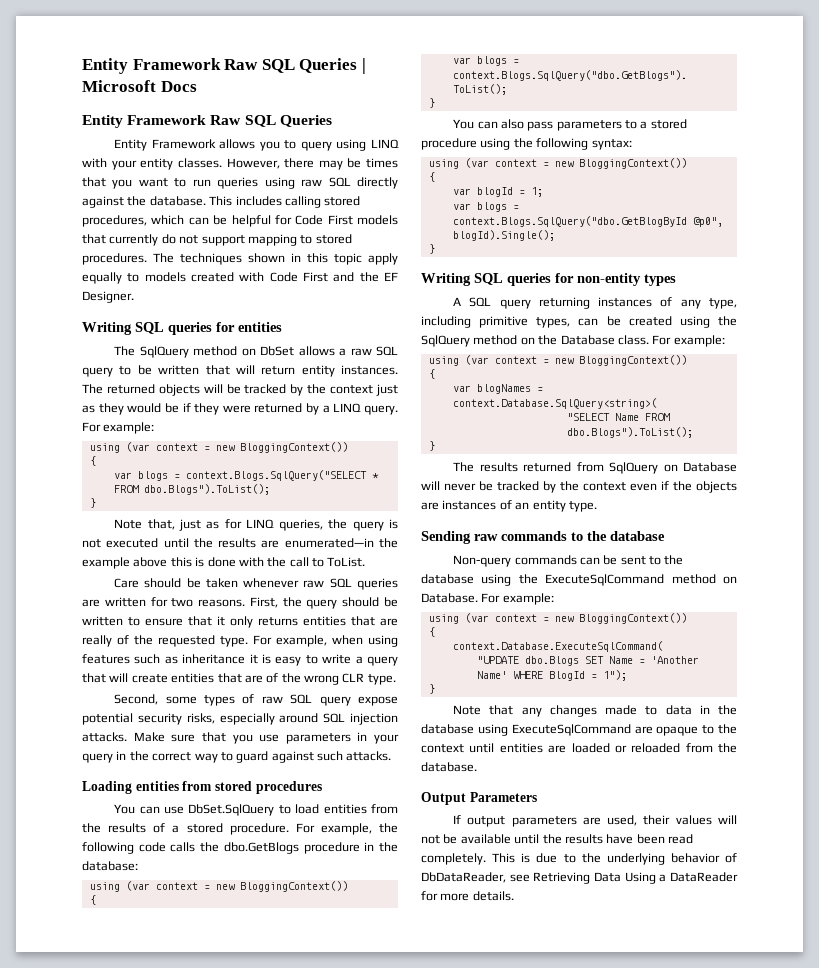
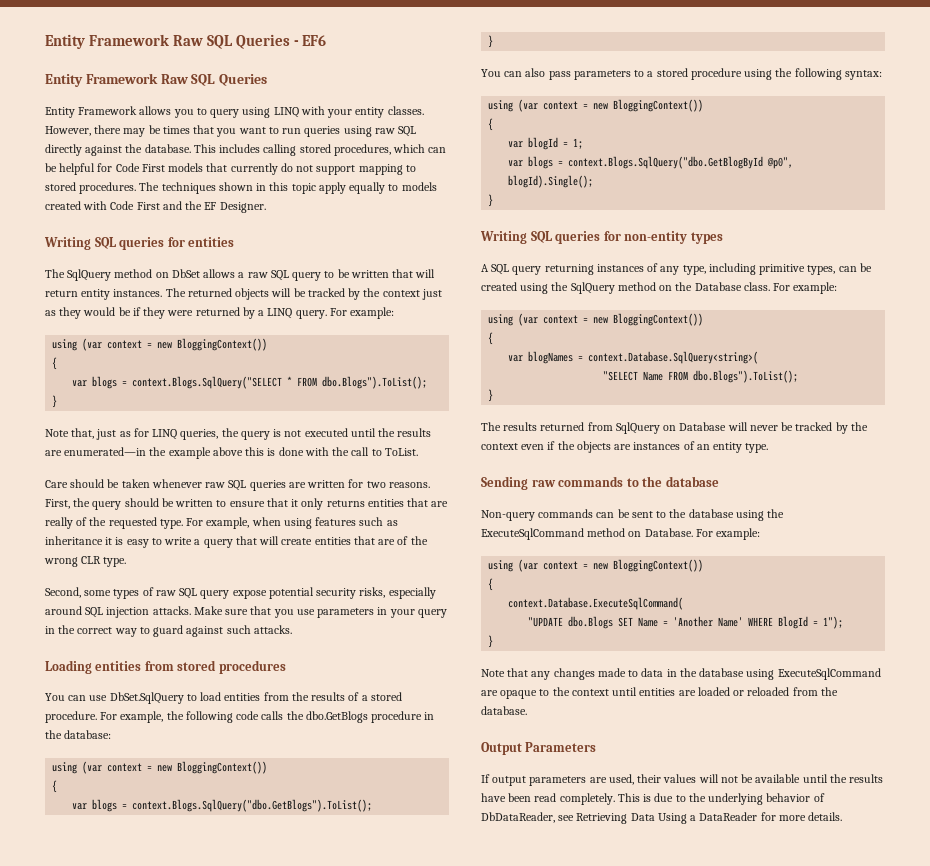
[82,58,366,74] [82,80,197,92] Entity Framework Raw SQL Queries | Microsoft Docs -> [45,34,327,49] Entity Framework Raw SQL Queries - EF6

